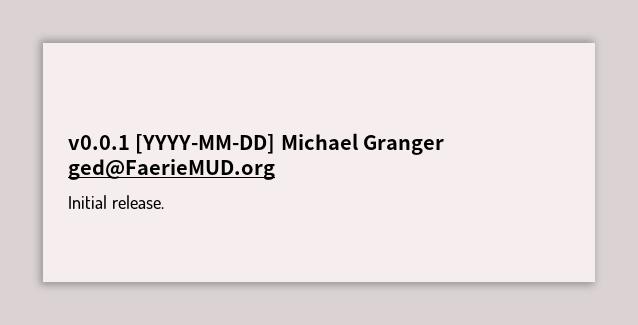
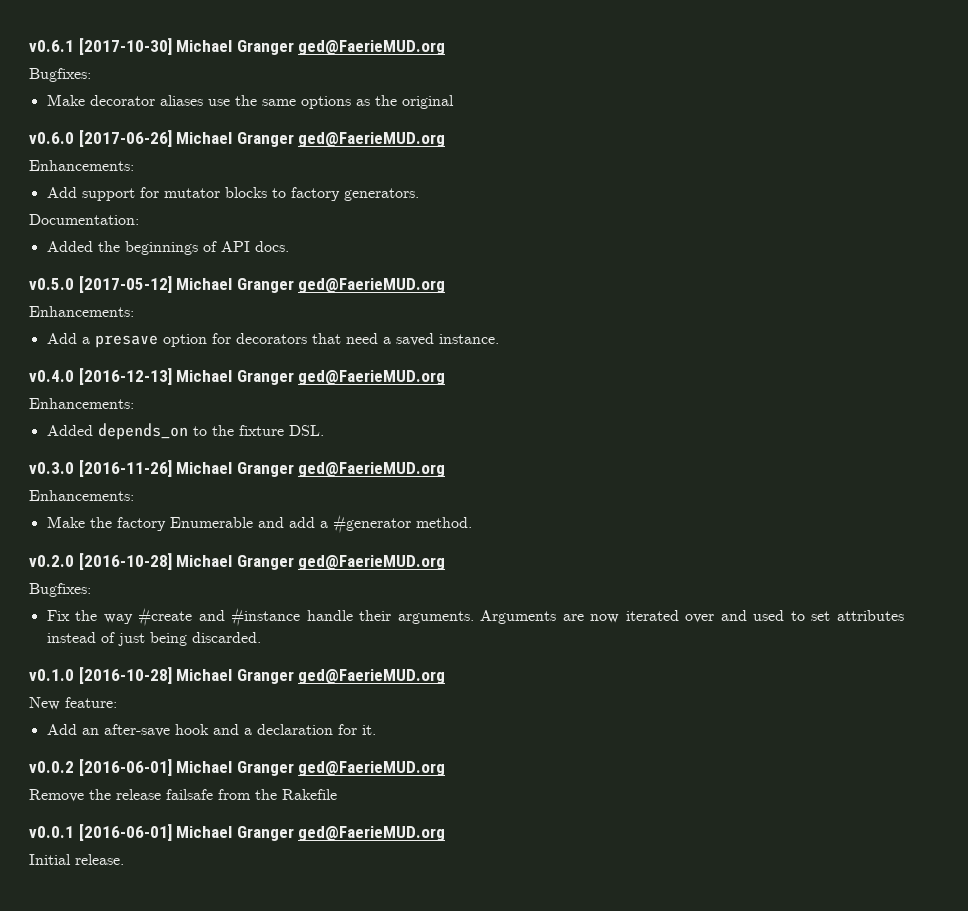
[68,134,276,154] v0.0.1 [YYYY-MM-DD] -> [29,38,446,55] [29,68,91,82] [46,94,454,109] [29,130,446,147] [29,160,134,171] [46,187,419,201] [29,214,139,225] [46,241,289,255] [29,276,446,293] [29,306,134,317] [46,333,499,348] [29,368,446,385] [29,398,134,409] [46,423,324,440] [29,460,446,477] [29,490,134,501] [46,514,472,534] [29,553,446,570] [29,583,91,597] [46,607,905,627] [46,632,261,646] [29,667,446,684] [29,697,117,710] [46,724,376,737] [29,759,446,776] [29,789,337,802] [29,824,172,841] v0.6.1 [2017-10-30] Michael Granger ged@FaerieMUD.org // Bugfixes: // Make decorator aliases use the same options as the original // v0.6.0 [2017-06-26] Michael Granger ged@FaerieMUD.org // Enhancements: // Add support for mutator blocks to factory generators. // Documentation: // Added the beginnings of API docs. // v0.5.0 [2017-05-12] Michael Granger ged@FaerieMUD.org // Enhancements: // Add a presave option for decorators that need a saved instance. // v0.4.0 [2016-12-13] Michael Granger ged@FaerieMUD.org // Enhancements: // Added depends_on to the fixture DSL. // v0.3.0 [2016-11-26] Michael Granger ged@FaerieMUD.org // Enhancements: // Make the factory Enumerable and add a #generator method. // v0.2.0 [2016-10-28] Michael Granger ged@FaerieMUD.org // Bugfixes: // Fix the way #create and #instance handle their arguments. Arguments are now iterated over and used to set attributes instead of just being discarded. // v0.1.0 [2016-10-28] Michael Granger ged@FaerieMUD.org // New feature: // Add an after-save hook and a declaration for it. // v0.0.2 [2016-06-01] Michael Granger ged@FaerieMUD.org // Remove the release failsafe from the Rakefile // v0.0.1 [2016-06-01]

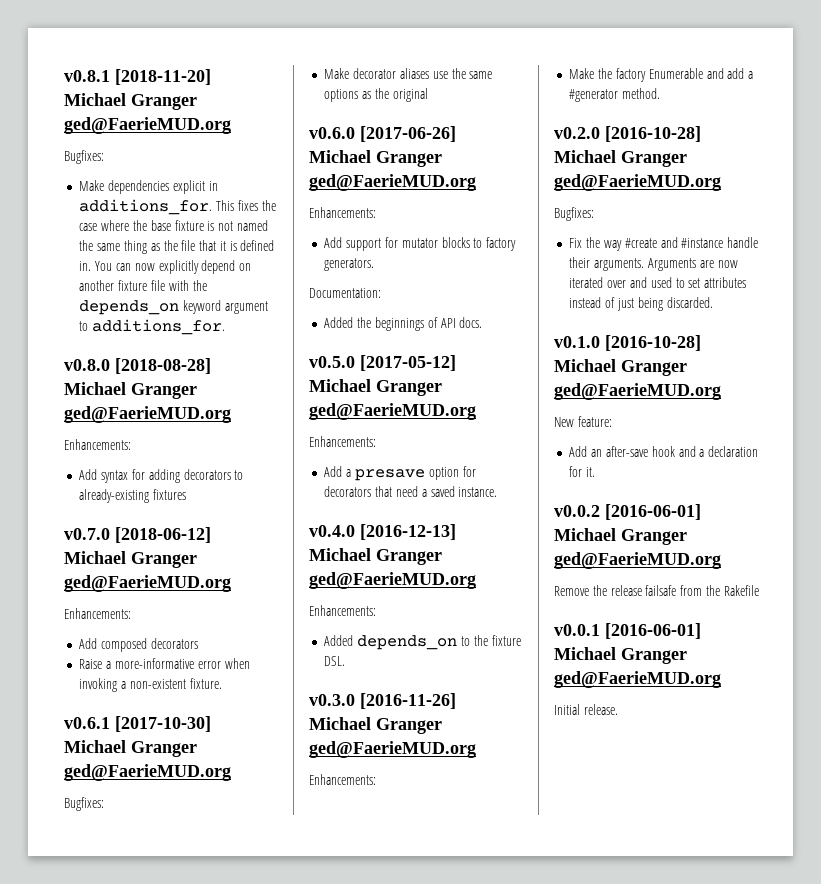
(29, 46) none -> [64,69,211,85] [64,93,197,110] [64,117,231,134] [64,150,104,164] [79,180,218,194] [79,199,276,215] [79,220,268,231] [79,240,275,254] [79,260,252,274] [79,280,207,291] [79,300,268,315] [79,319,226,335] [64,358,211,374] [64,382,197,399] [64,406,231,423] [64,439,131,450] [79,469,244,483] [79,489,187,503] [64,527,211,543] [64,551,197,568] [64,575,231,592] [64,608,131,619] [79,638,198,652] [79,658,250,669] [79,678,222,692] v0.8.1 [2018-11-20] Michael Granger ged@FaerieMUD.org // Bugfixes: // Make dependencies explicit in additions_for. This fixes the case where the base fixture is not named the same thing as the file that it is defined in. You can now explicitly depend on another fixture file with the depends_on keyword argument to additions_for. // v0.8.0 [2018-08-28] Michael Granger ged@FaerieMUD.org // Enhancements: // Add syntax for adding decorators to already-existing fixtures // v0.7.0 [2018-06-12] Michael Granger ged@FaerieMUD.org // Enhancements: // Add composed decorators // Raise a more-informative error when invoking a non-existent fixture. //

